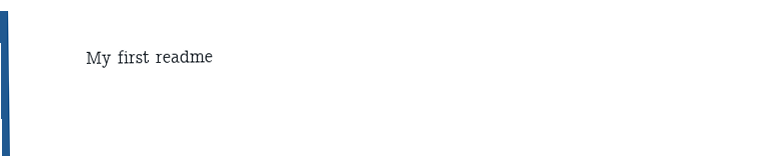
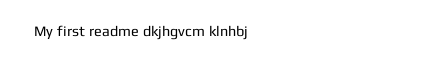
(213, 56) none -> [142,25,248,40] dkjhgvcm klnhbj

